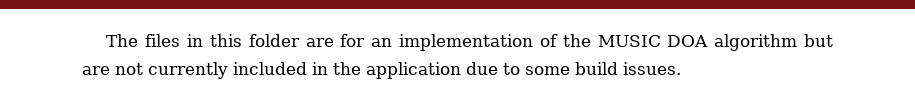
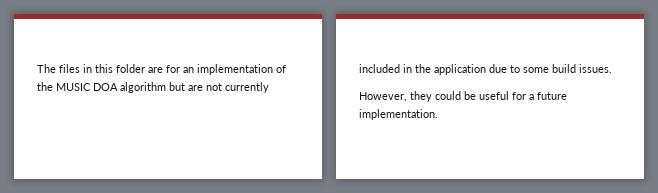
(681, 68) none -> [359,91,567,102] [359,109,438,120] // However, they could be useful for a future implementation.

